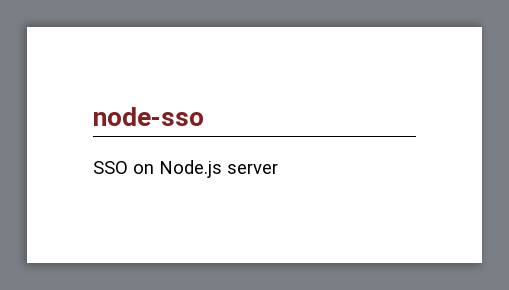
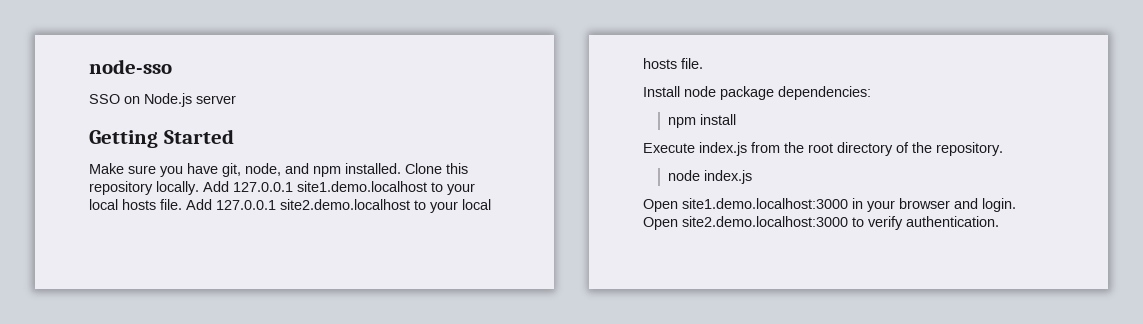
(278, 168) none -> [89,129,234,148] [89,163,468,177] [89,181,475,195] [89,199,491,213] [643,58,703,69] [643,86,871,100] [667,114,736,128] [643,142,1003,156] [667,170,752,184] [643,198,1016,212] [643,216,999,230] // Getting Started // Make sure you have git, node, and npm installed. Clone this repository locally. Add 127.0.0.1 site1.demo.localhost to your local hosts file. Add 127.0.0.1 site2.demo.localhost to your local hosts file. // Install node package dependencies: // npm install // Execute index.js from the root directory of the repository. // node index.js // Open site1.demo.localhost:3000 in your browser and login. Open site2.demo.localhost:3000 to verify authentication.

